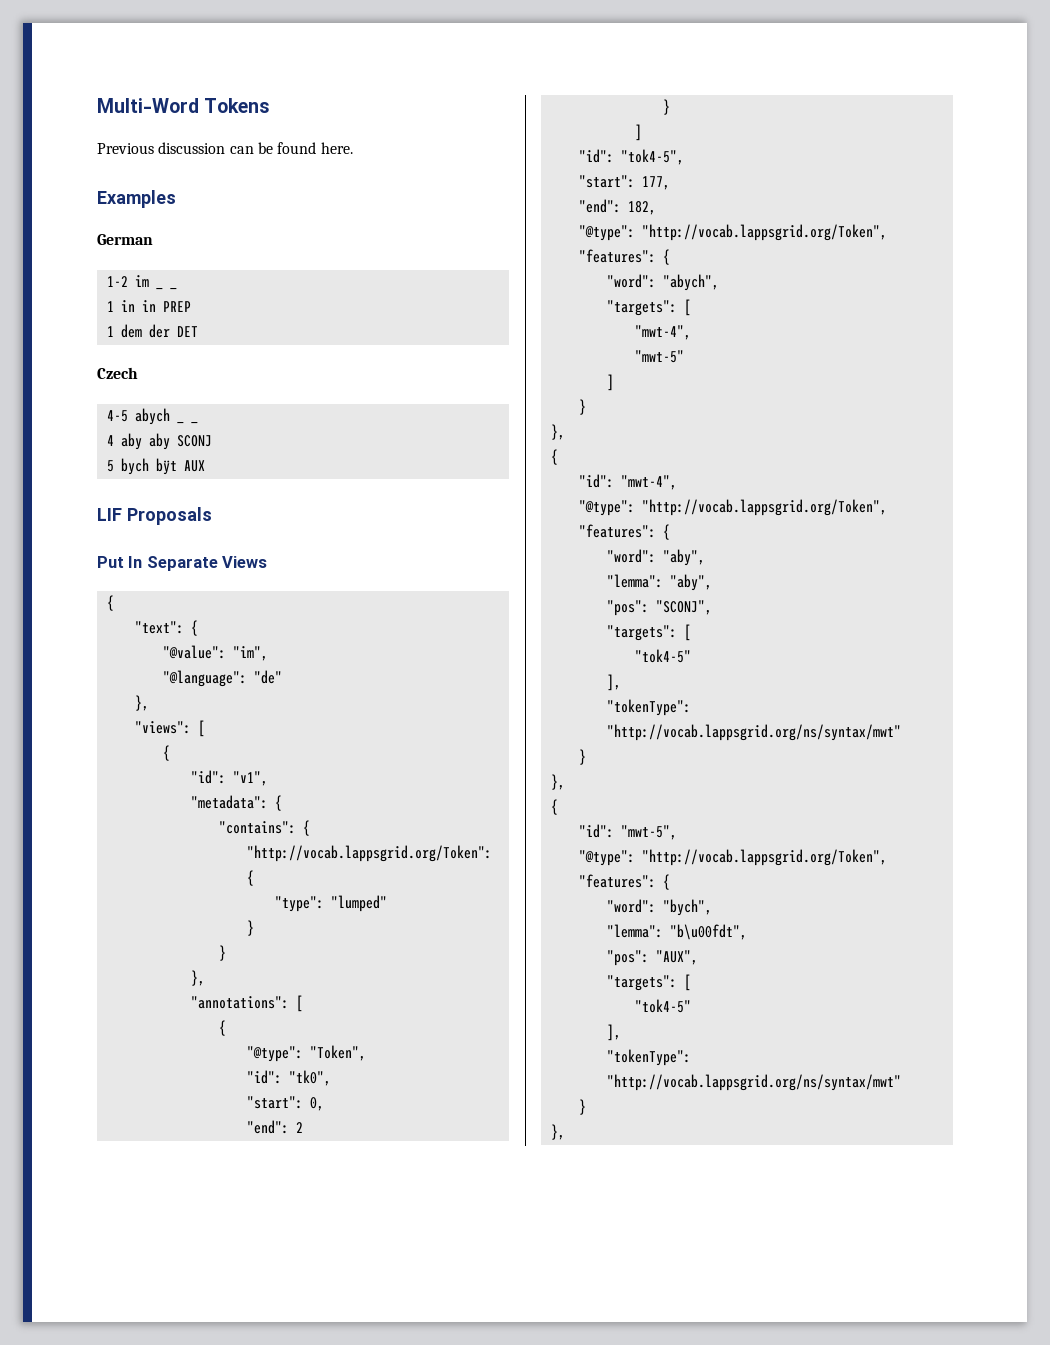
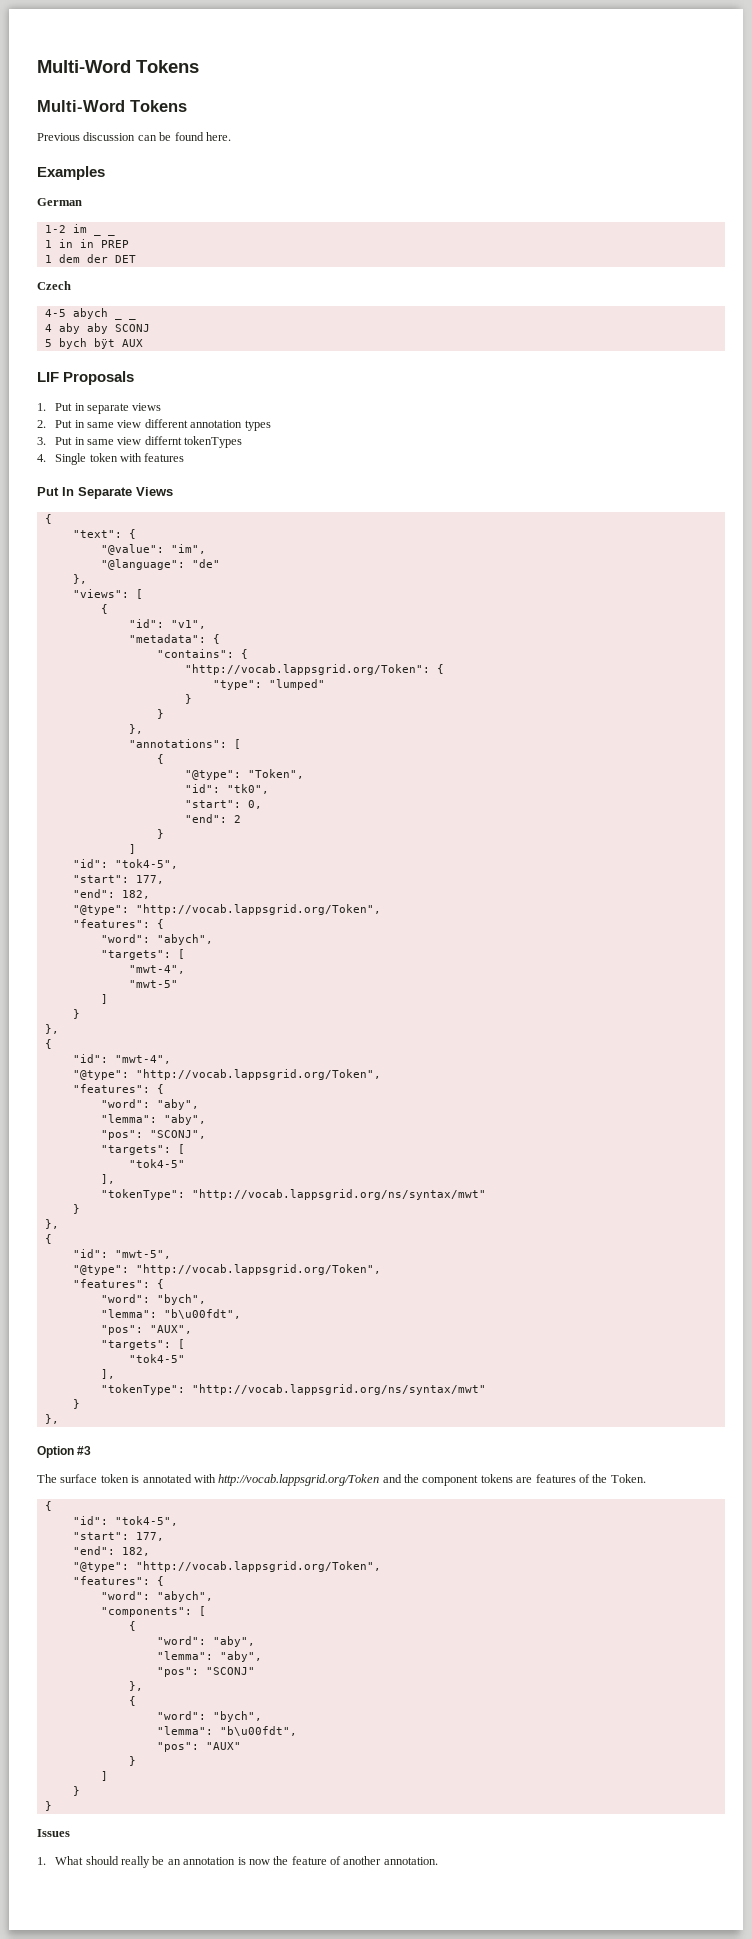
[97,98,270,113] Multi-Word Tokens -> [37,60,199,73] [37,100,187,112] Multi-Word Tokens // Multi-Word Tokens
(212, 516) none -> [37,403,162,414] [37,419,271,431] [37,436,243,448] [37,453,185,465] // 1. Put in separate views // 2. Put in same view different annotation types // 3. Put in same view differnt tokenTypes // 4. Single token with features
(565, 1132) none -> [37,1446,92,1458] [37,1474,646,1486] [44,1501,52,1511] [72,1516,178,1526] [72,1532,164,1541] [72,1546,150,1556] [72,1561,381,1572] [72,1576,164,1586] [100,1591,213,1602] [100,1606,206,1617] [128,1621,136,1631] [156,1636,255,1647] [156,1651,262,1662] [156,1667,255,1677] [128,1681,143,1691] [128,1696,136,1706] [156,1711,262,1722] [156,1726,297,1736] [156,1742,241,1752] [128,1756,136,1766] [100,1771,108,1781] [72,1786,80,1796] [44,1801,52,1811] [37,1829,70,1837] [37,1856,438,1868] // Option #3 // The surface token is annotated with http://vocab.lappsgrid.org/Token and the component tokens are features of the Token. // { // "id": "tok4-5", // "start": 177, // "end": 182, // "@type": "http://vocab.lappsgrid.org/Token", // "features": { // "word": "abych", // "components": [ // { // "word": "aby", // "lemma": "aby", // "pos": "SCONJ" // }, // { // "word": "bych", // "lemma": "b\u00fdt", // "pos": "AUX" // } // ] // } // } // Issues // 1. What should really be an annotation is now the feature of another annotation.

